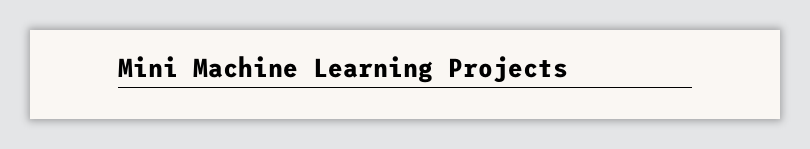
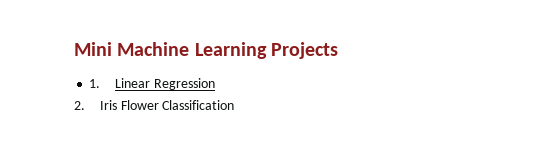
(568, 69) none -> [89,78,215,90] [74,100,235,110] // 1. Linear Regression // 2. Iris Flower Classification

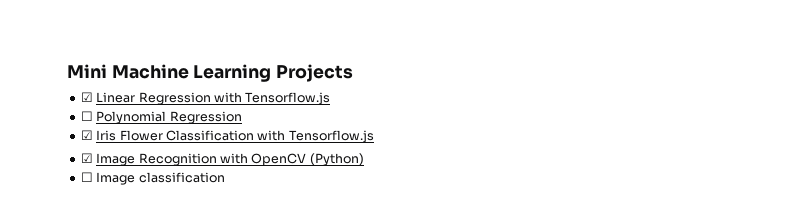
[89,79,101,88] 1. -> [80,92,93,102] ☑
[74,100,235,110] // 2. Iris Flower Classification -> [213,92,331,105] [80,111,242,124] [80,130,374,143] [80,153,364,166] [80,172,225,185] with Tensorflow.js // ☐ Polynomial Regression // ☑ Iris Flower Classification with Tensorflow.js // ☑ Image Recognition with OpenCV (Python) // ☐ Image classification

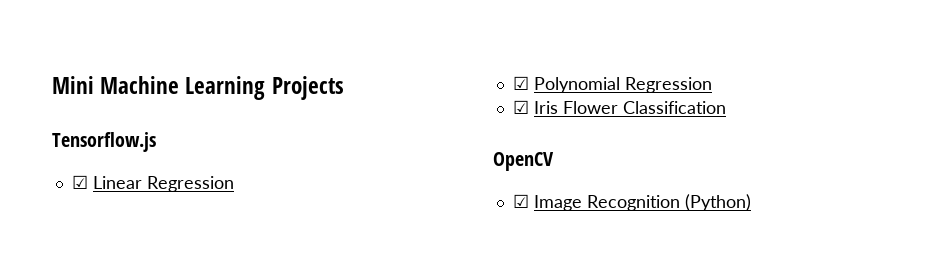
(354, 73) none -> [52,132,156,152] // Tensorflow.js
[213,92,331,105] [80,111,93,121] with Tensorflow.js // ☐ -> [512,76,529,90] // ☑
[257,130,374,143] with Tensorflow.js -> [493,152,554,171] // OpenCV
[219,153,307,166] with OpenCV -> (680, 203) none
[80,172,225,185] // ☐ Image classification -> (751, 202) none

